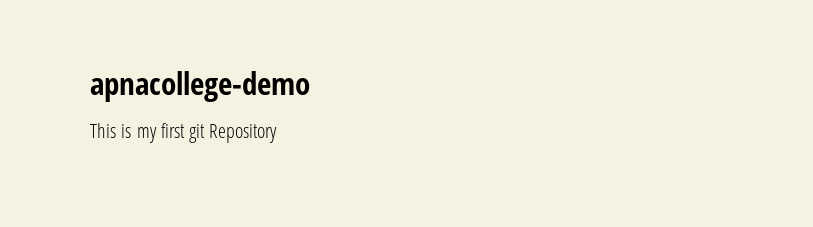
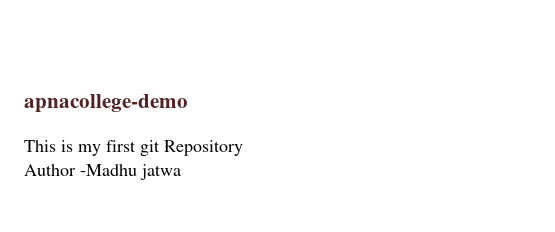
(278, 133) none -> [24,164,181,180] // Author -Madhu jatwa

